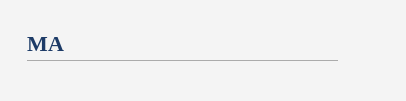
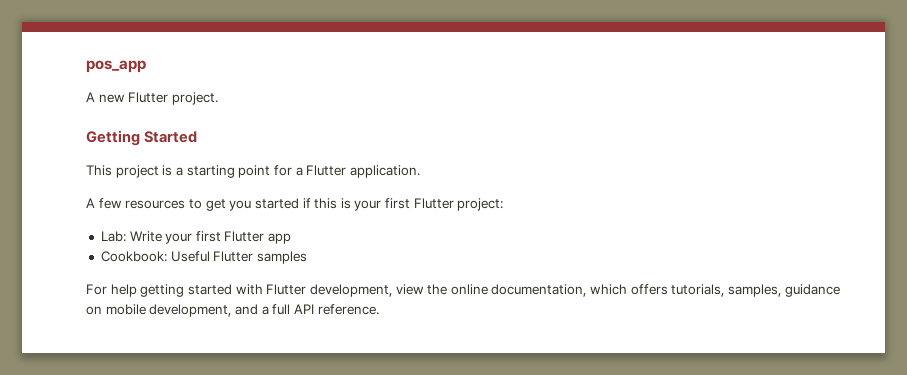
[27,37,64,51] MA -> [86,60,146,73] [86,92,218,105] [86,130,198,146] [86,165,420,178] [86,198,504,211] [100,231,292,244] [100,251,307,264] [86,284,840,297] [86,304,379,317] pos_app // A new Flutter project. // Getting Started // This project is a starting point for a Flutter application. // A few resources to get you started if this is your first Flutter project: // Lab: Write your first Flutter app // Cookbook: Useful Flutter samples // For help getting started with Flutter development, view the online documentation, which offers tutorials, samples, guidance on mobile development, and a full API reference.

